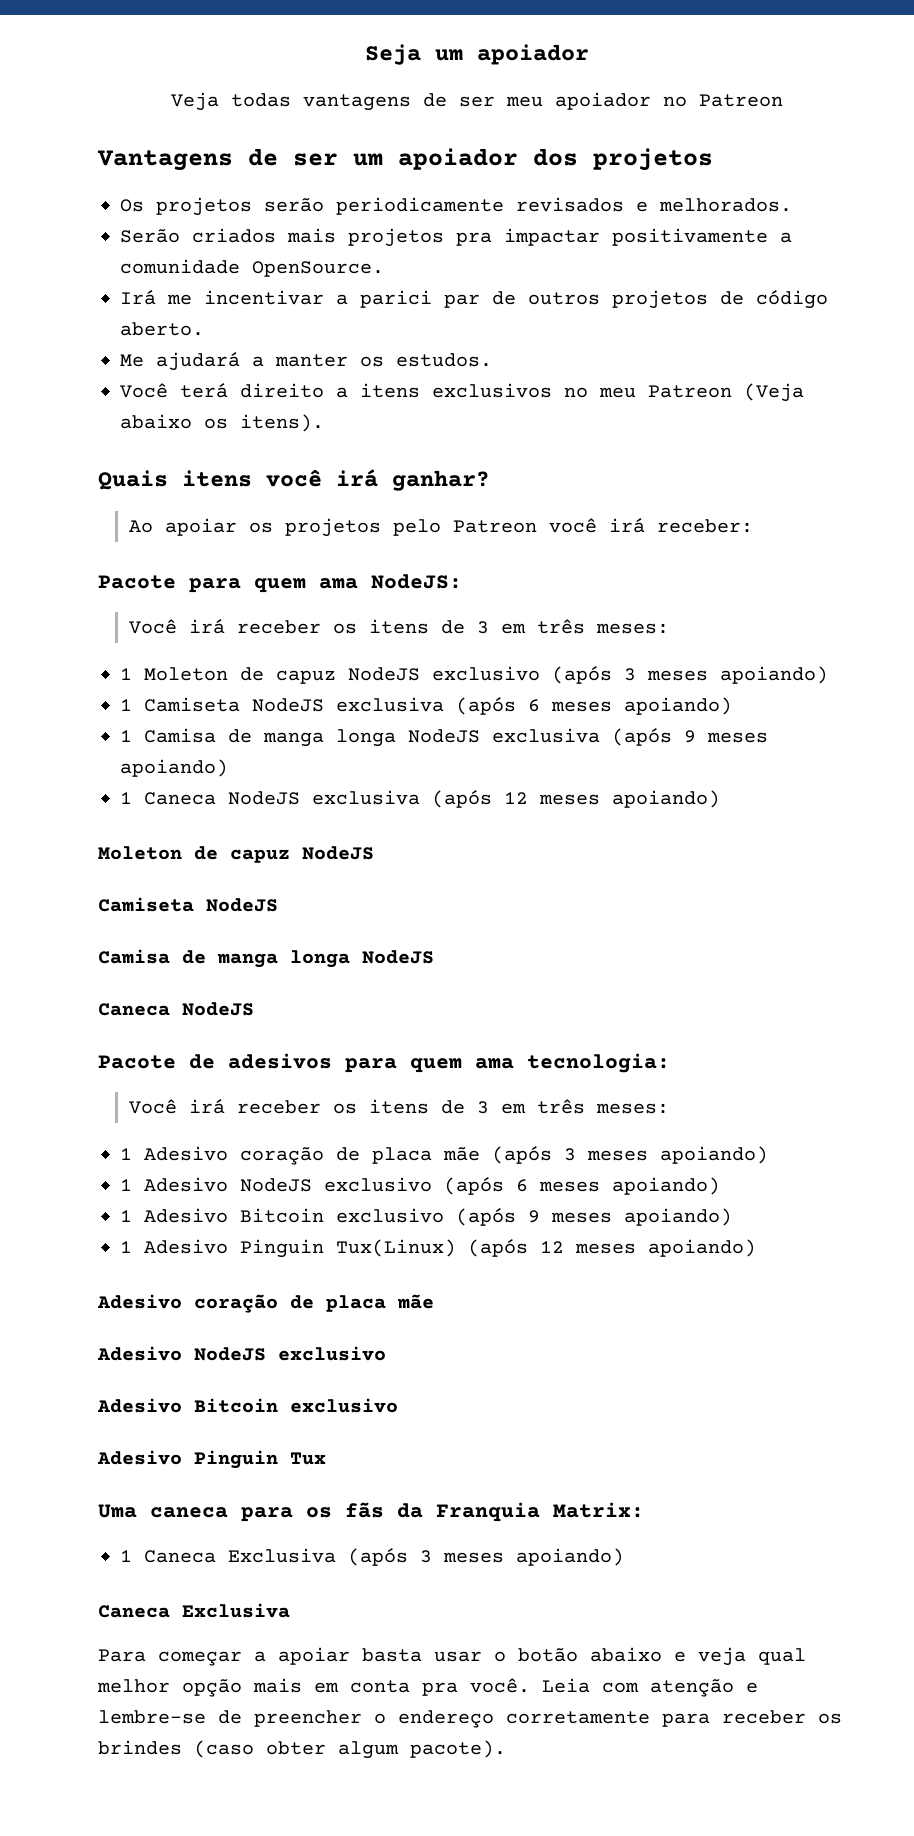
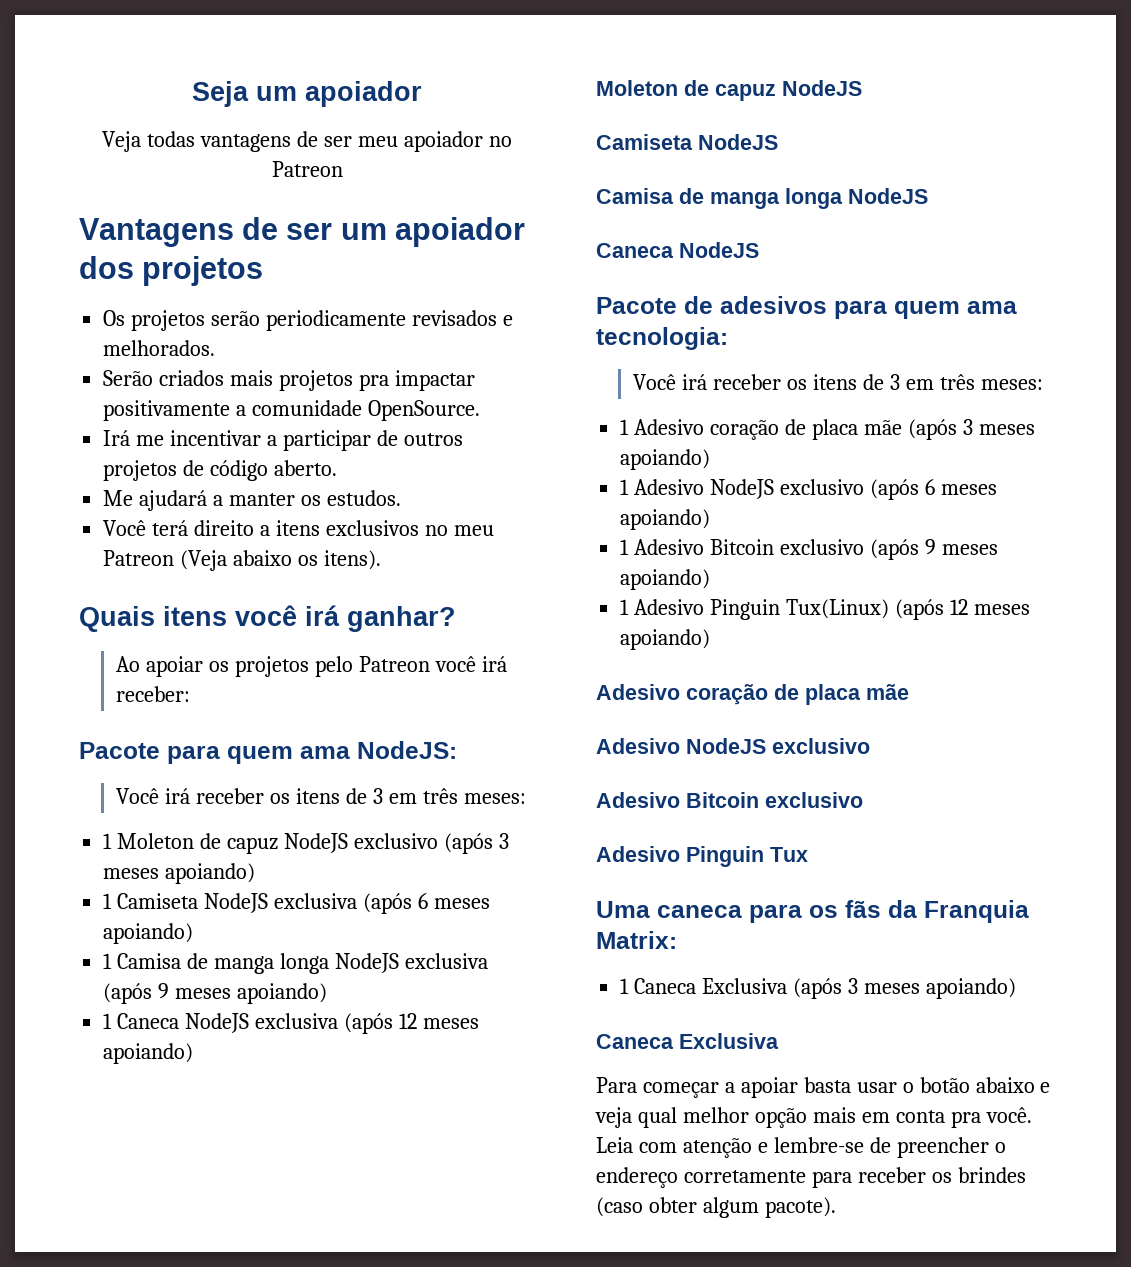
[360,290,480,308] parici par -> [282,430,371,451] participar

